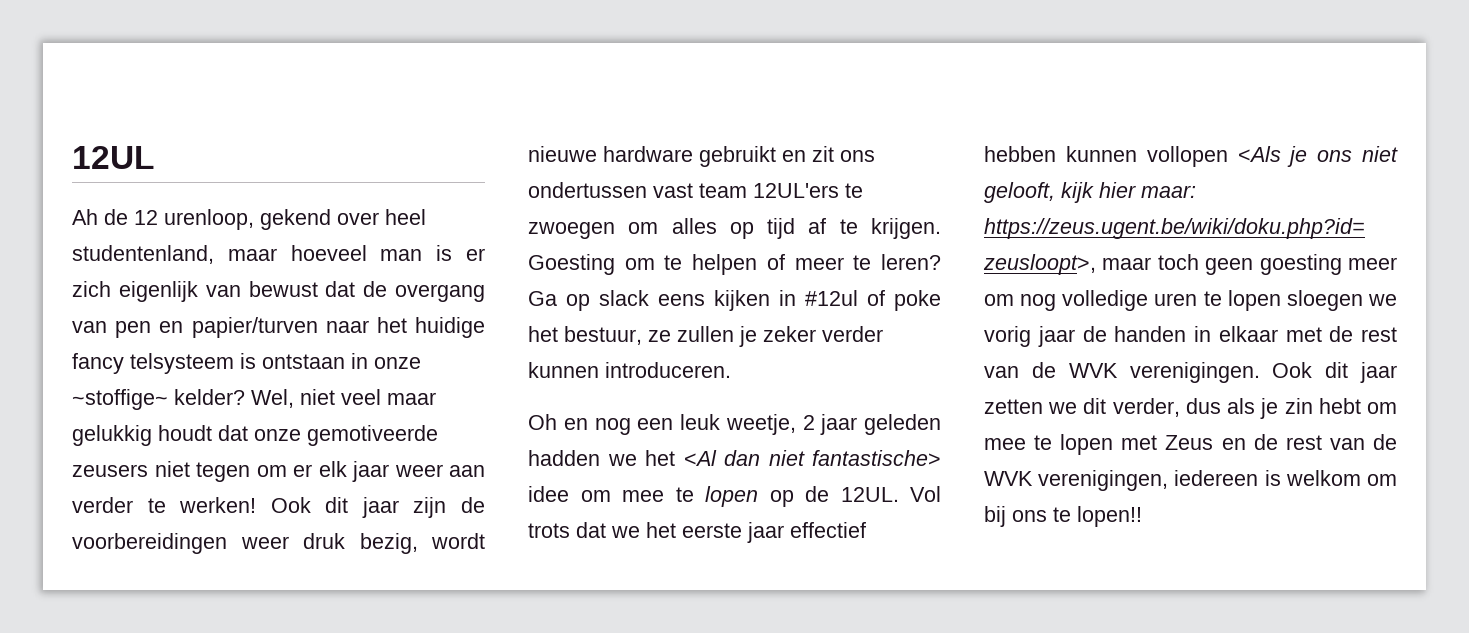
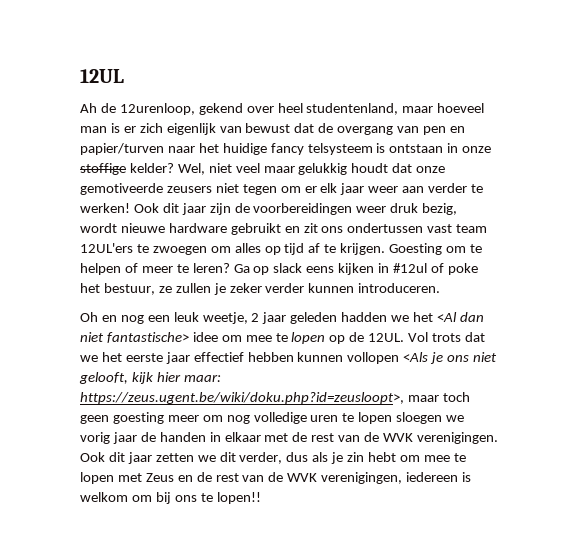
[134,209,254,230] 12 urenloop, -> [119,103,195,115] 12urenloop,
[72,389,168,410] ~stoffige~ -> [80,163,126,175] stoffige

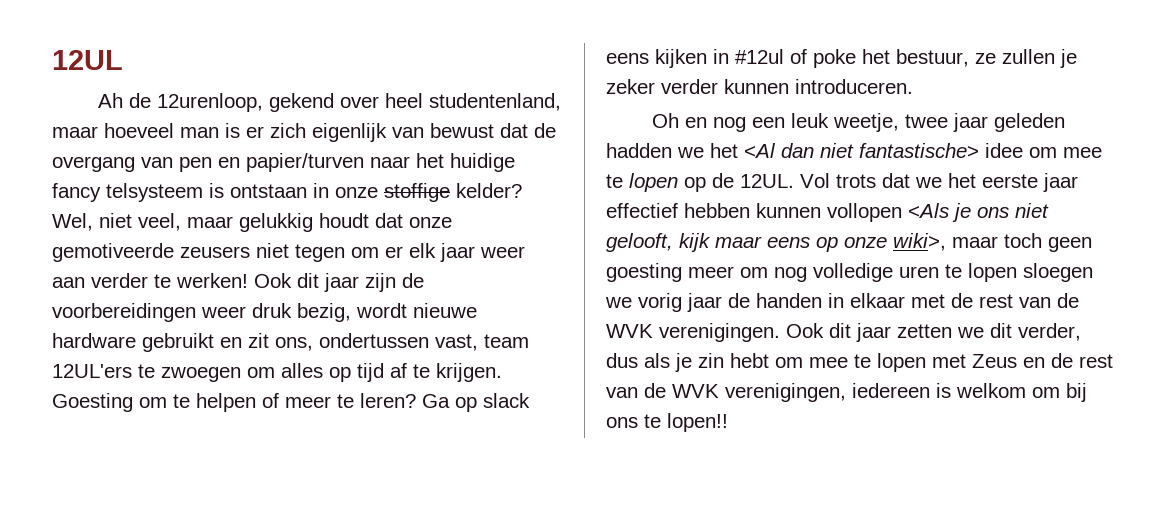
[235,163,260,173] veel -> [138,213,181,231] veel,
[321,223,453,233] ons ondertussen vast -> [275,333,478,351] ons, ondertussen vast,
[251,313,260,322] 2 -> [904,114,948,128] twee
[156,372,221,382] [80,392,404,404] hier maar: https://zeus.ugent.be/wiki/doku.php?id=zeusloopt>, -> [715,233,946,252] maar eens op onze wiki>,

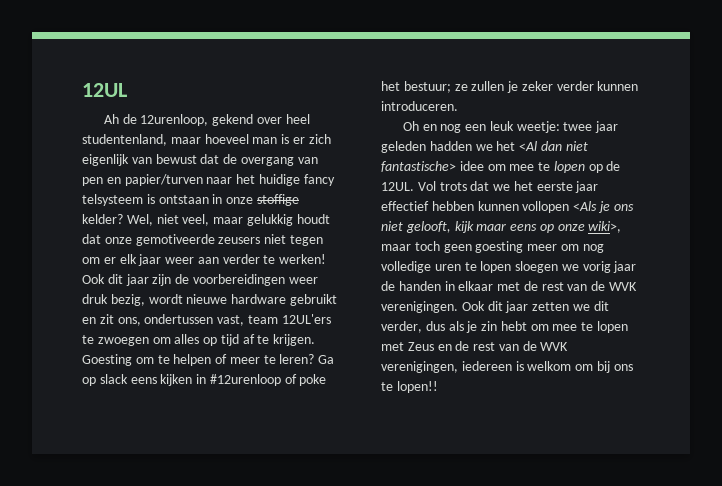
[735,49,784,64] #12ul -> [209,374,281,386] #12urenloop
[896,49,969,67] bestuur, -> [403,81,451,93] bestuur;
[832,113,899,132] weetje, -> [516,121,560,133] weetje:

